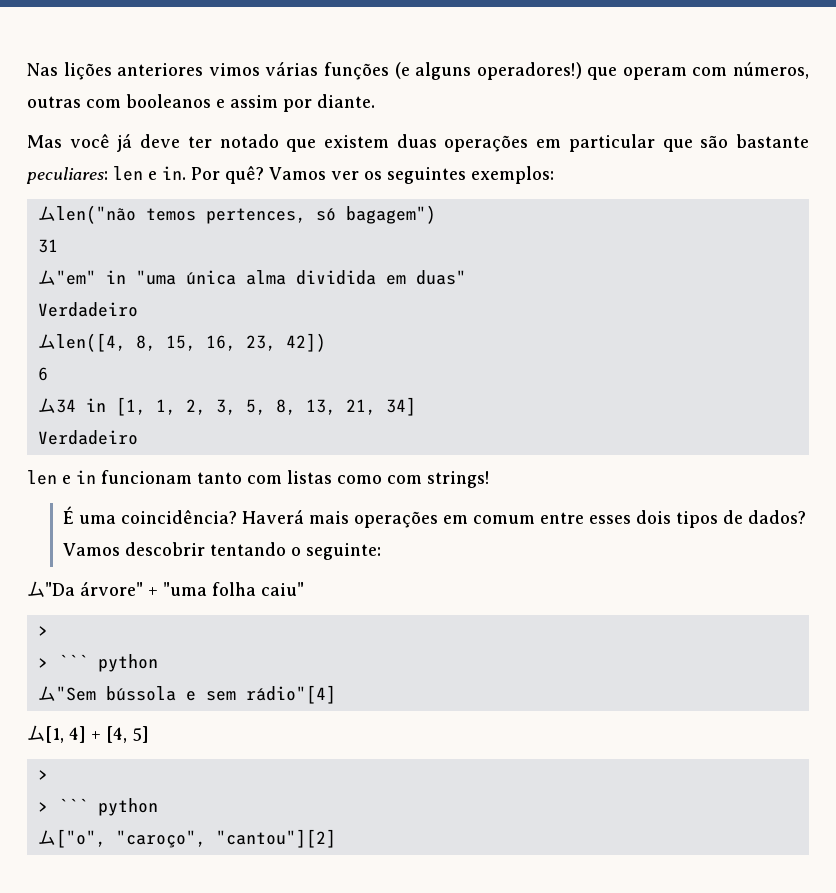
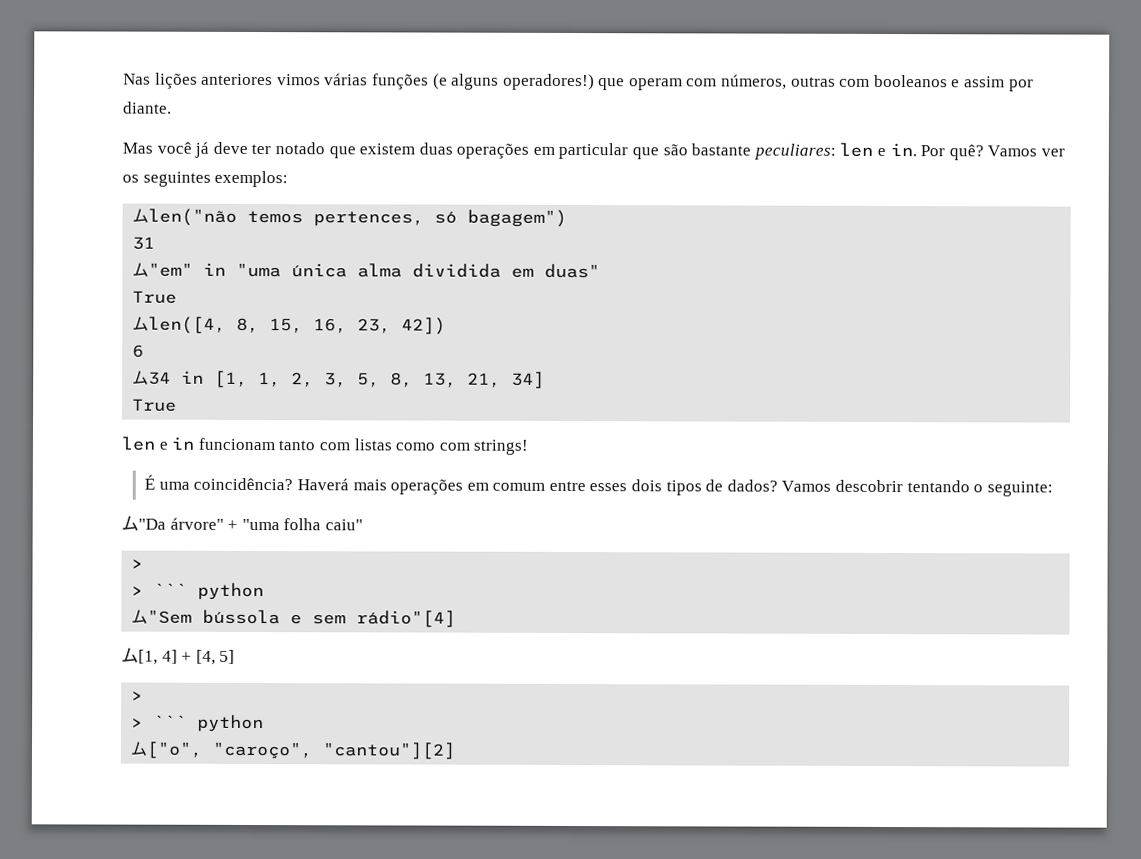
[37,302,138,317] Verdadeiro -> [132,290,178,304] True
[37,430,138,445] Verdadeiro -> [132,398,178,412] True

